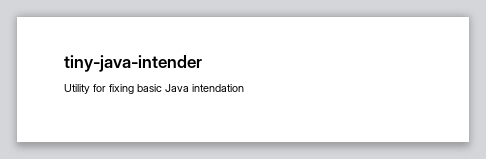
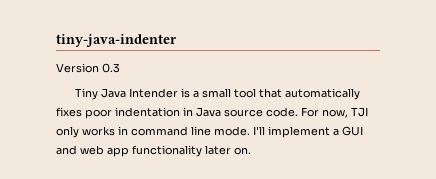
[64,55,202,72] [64,84,244,94] tiny-java-intender // Utility for fixing basic Java intendation -> [56,34,177,47] [56,63,120,73] [75,88,361,100] [56,107,368,119] [56,126,363,138] [56,145,251,157] tiny-java-indenter // Version 0.3 // Tiny Java Intender is a small tool that automatically fixes poor indentation in Java source code. For now, TJI only works in command line mode. I'll implement a GUI and web app functionality later on.

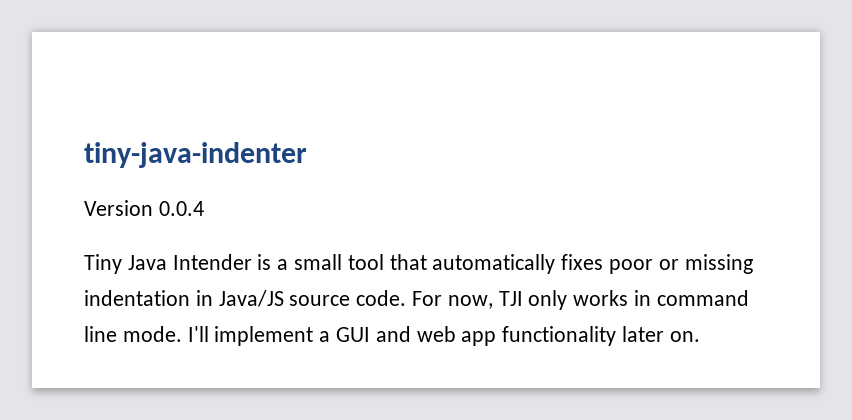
[102,63,120,73] 0.3 -> [158,201,204,216] 0.0.4
(112, 114) none -> [658,254,753,274] or missing
[196,107,221,117] Java -> [218,290,284,307] Java/JS

